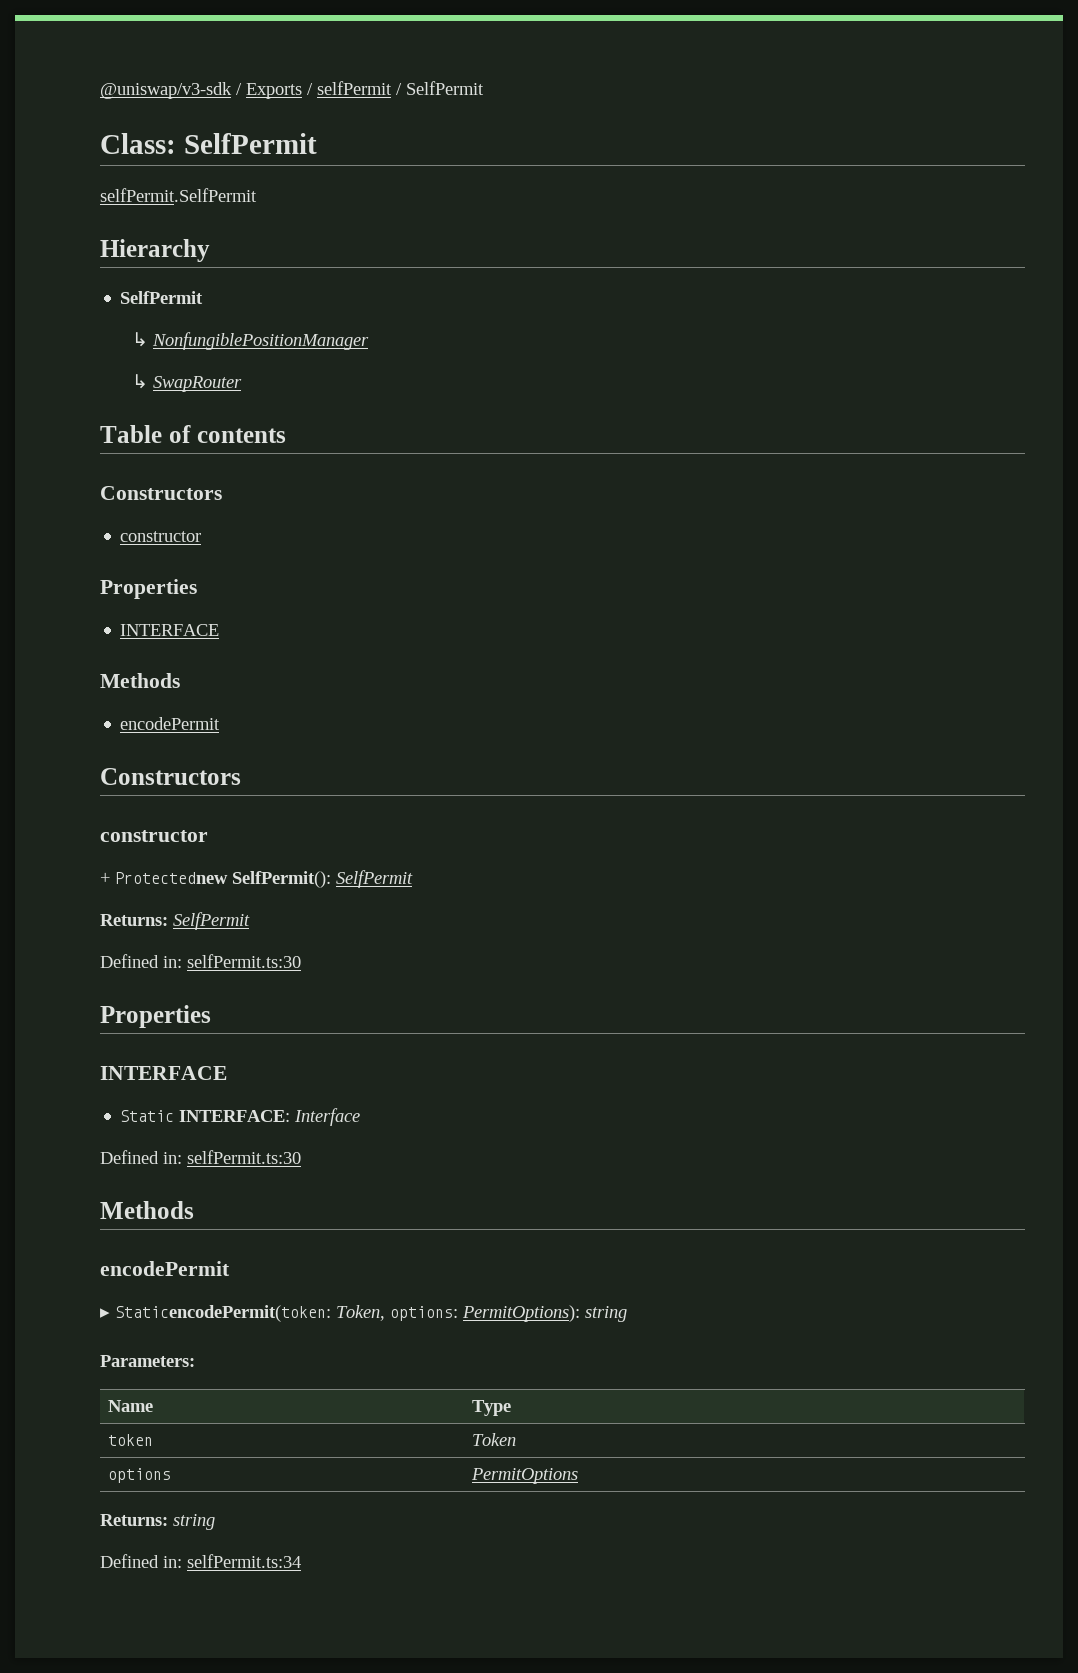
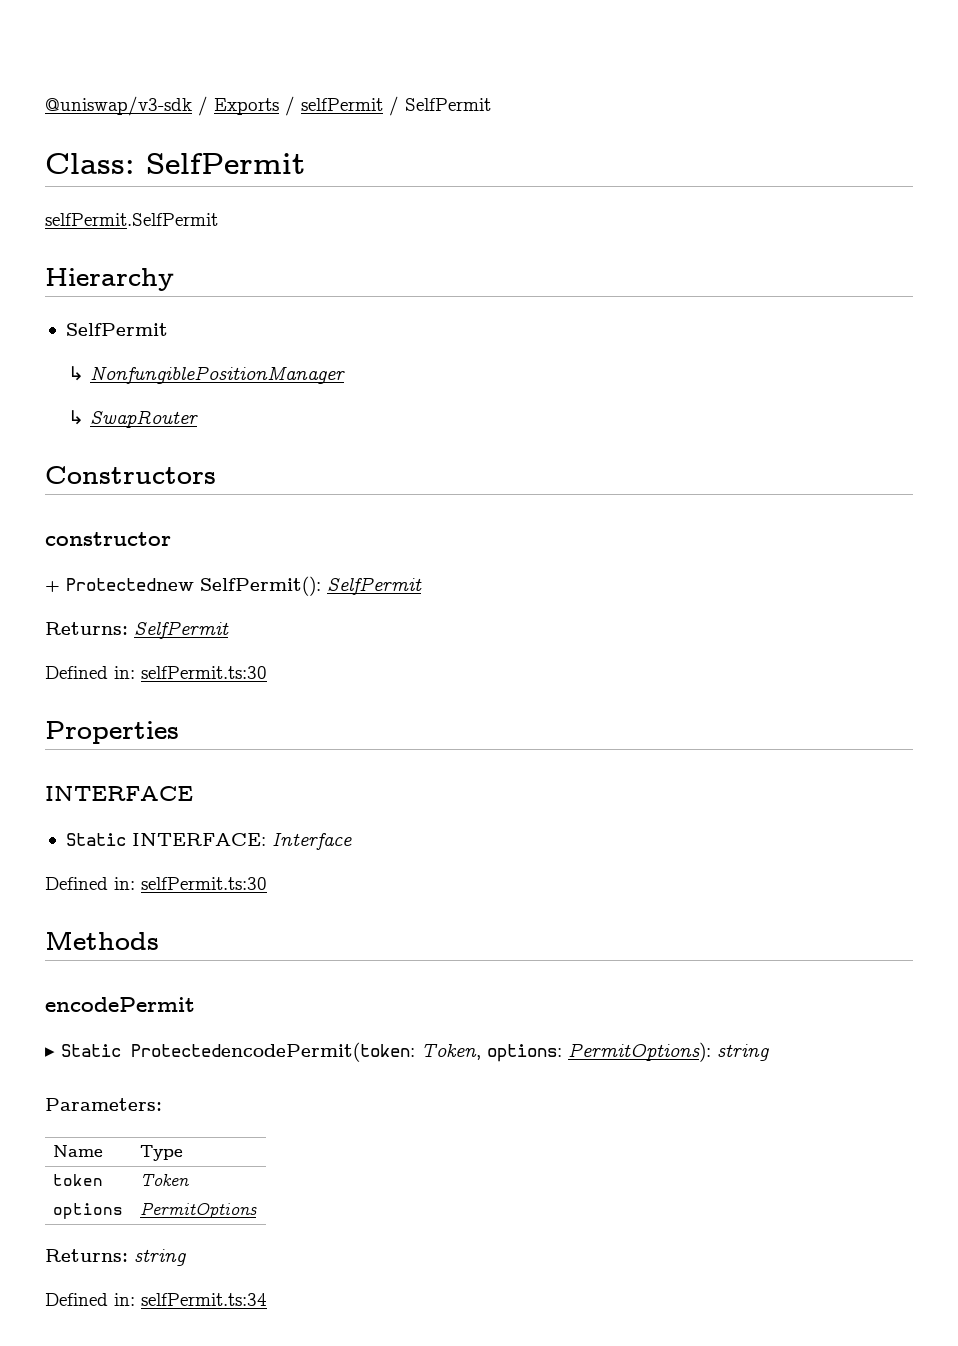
[100,425,286,443] [100,486,222,500] [120,531,202,542] [100,579,197,599] [120,624,220,636] [100,673,180,688] [120,717,221,730] // Table of contents // Constructors // constructor // Properties // INTERFACE // Methods // encodePermit -> (199, 419) none
[115,1305,331,1322] StaticencodePermit(token: -> [61,1042,415,1062] Static ProtectedencodePermit(token:

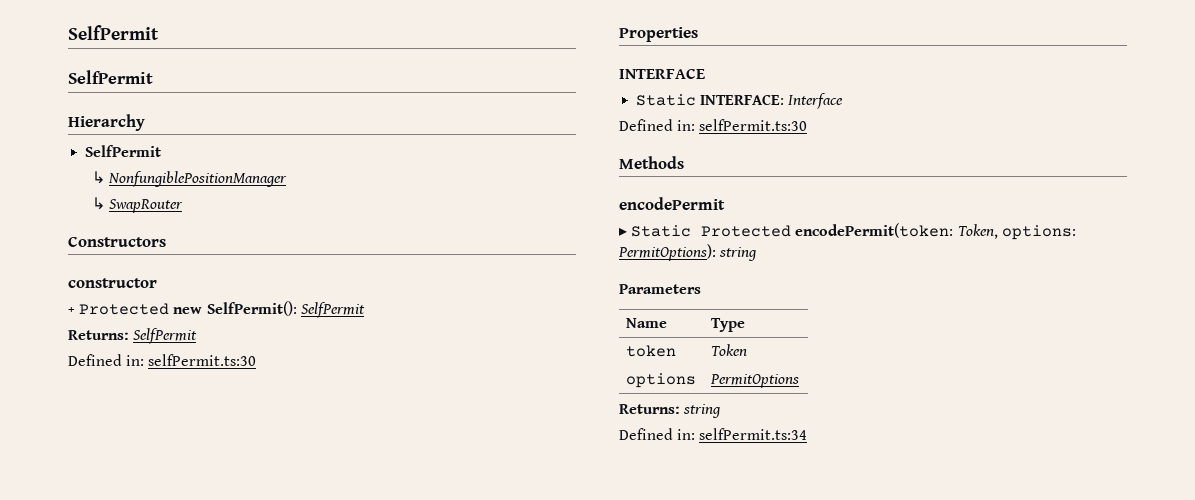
[45,96,491,116] [45,153,305,174] [45,213,218,226] @uniswap/v3-sdk / Exports / selfPermit / SelfPermit // Class: SelfPermit // selfPermit.SelfPermit -> [68,25,159,40] [68,70,153,84] SelfPermit // SelfPermit
[66,578,194,591] Protectednew -> [79,303,203,315] Protected new
[131,1042,415,1062] ProtectedencodePermit(token: -> [701,223,954,238] Protected encodePermit(token:
[45,1098,162,1111] Parameters: -> [619,284,701,294] Parameters

